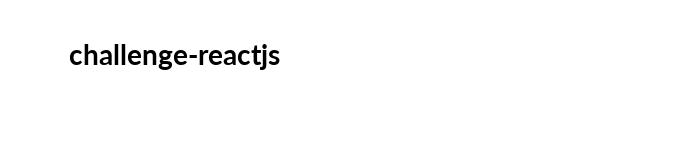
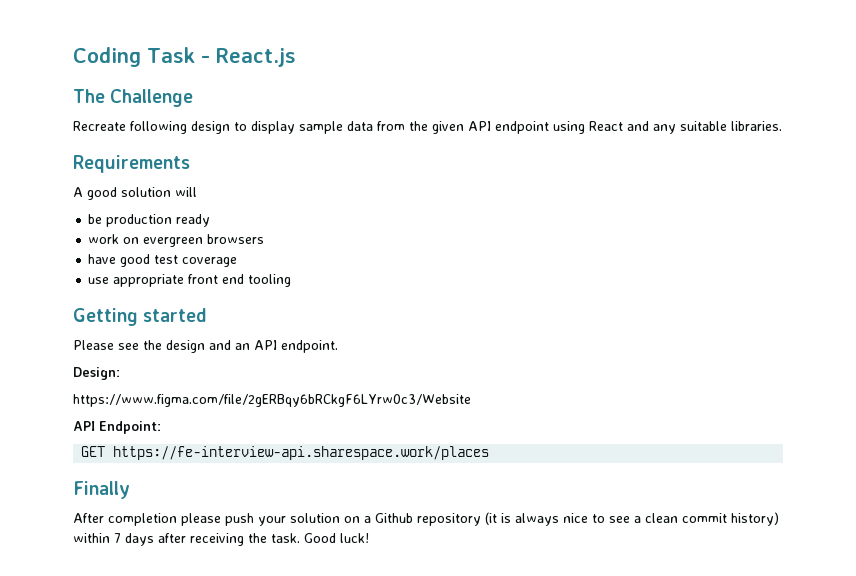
[69,44,280,70] challenge-reactjs -> [73,47,296,67] [73,89,194,107] [73,121,782,134] [73,155,190,173] [73,187,197,200] [88,214,211,227] [88,234,265,247] [88,254,238,267] [88,274,292,287] [73,308,208,326] [73,340,338,353] [73,367,120,380] [73,394,471,407] [73,421,161,434] [81,446,490,460] [73,481,130,499] [73,512,779,526] [73,533,369,546] Coding Task - React.js // The Challenge // Recreate following design to display sample data from the given API endpoint using React and any suitable libraries. // Requirements // A good solution will // be production ready // work on evergreen browsers // have good test coverage // use appropriate front end tooling // Getting started // Please see the design and an API endpoint. // Design: // https://www.figma.com/file/2gERBqy6bRCkgF6LYrw0c3/Website // API Endpoint: // GET https://fe-interview-api.sharespace.work/places // Finally // After completion please push your solution on a Github repository (it is always nice to see a clean commit history) within 7 days after receiving the task. Good luck!

